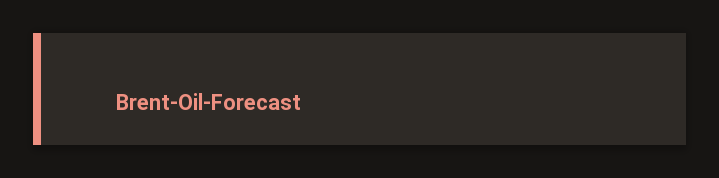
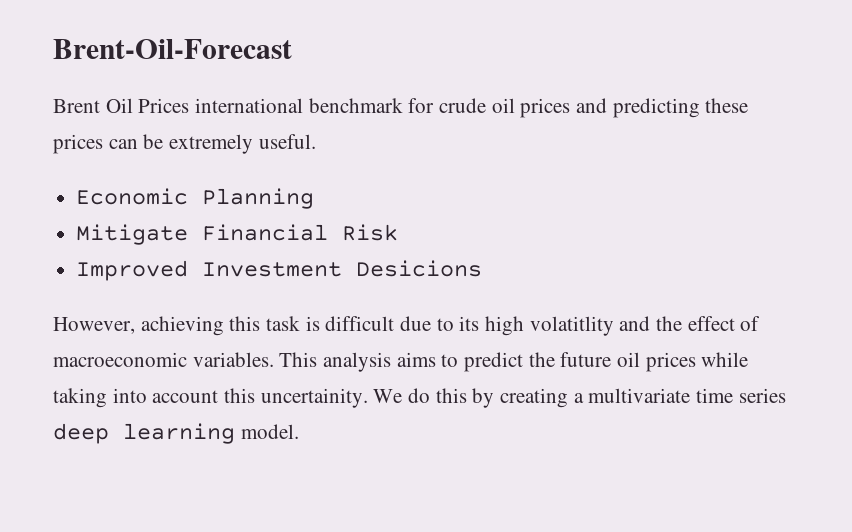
(301, 101) none -> [53,98,749,118] [53,134,316,154] [76,188,315,209] [76,224,399,245] [76,260,483,281] [53,316,761,336] [53,352,749,372] [53,388,786,408] [53,423,299,444] // Brent Oil Prices international benchmark for crude oil prices and predicting these prices can be extremely useful. // Economic Planning // Mitigate Financial Risk // Improved Investment Desicions // However, achieving this task is difficult due to its high volatitlity and the effect of macroeconomic variables. This analysis aims to predict the future oil prices while taking into account this uncertainity. We do this by creating a multivariate time series deep learning model.

